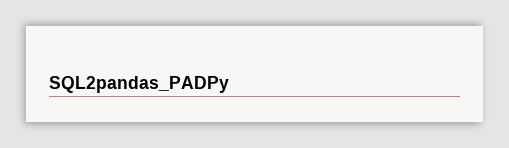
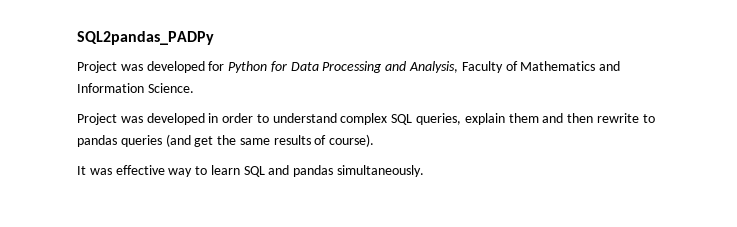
(229, 84) none -> [77,61,621,73] [77,83,194,93] [77,113,655,125] [77,134,375,147] [77,165,425,177] // Project was developed for Python for Data Processing and Analysis, Faculty of Mathematics and Information Science. // Project was developed in order to understand complex SQL queries, explain them and then rewrite to pandas queries (and get the same results of course). // It was effective way to learn SQL and pandas simultaneously.

